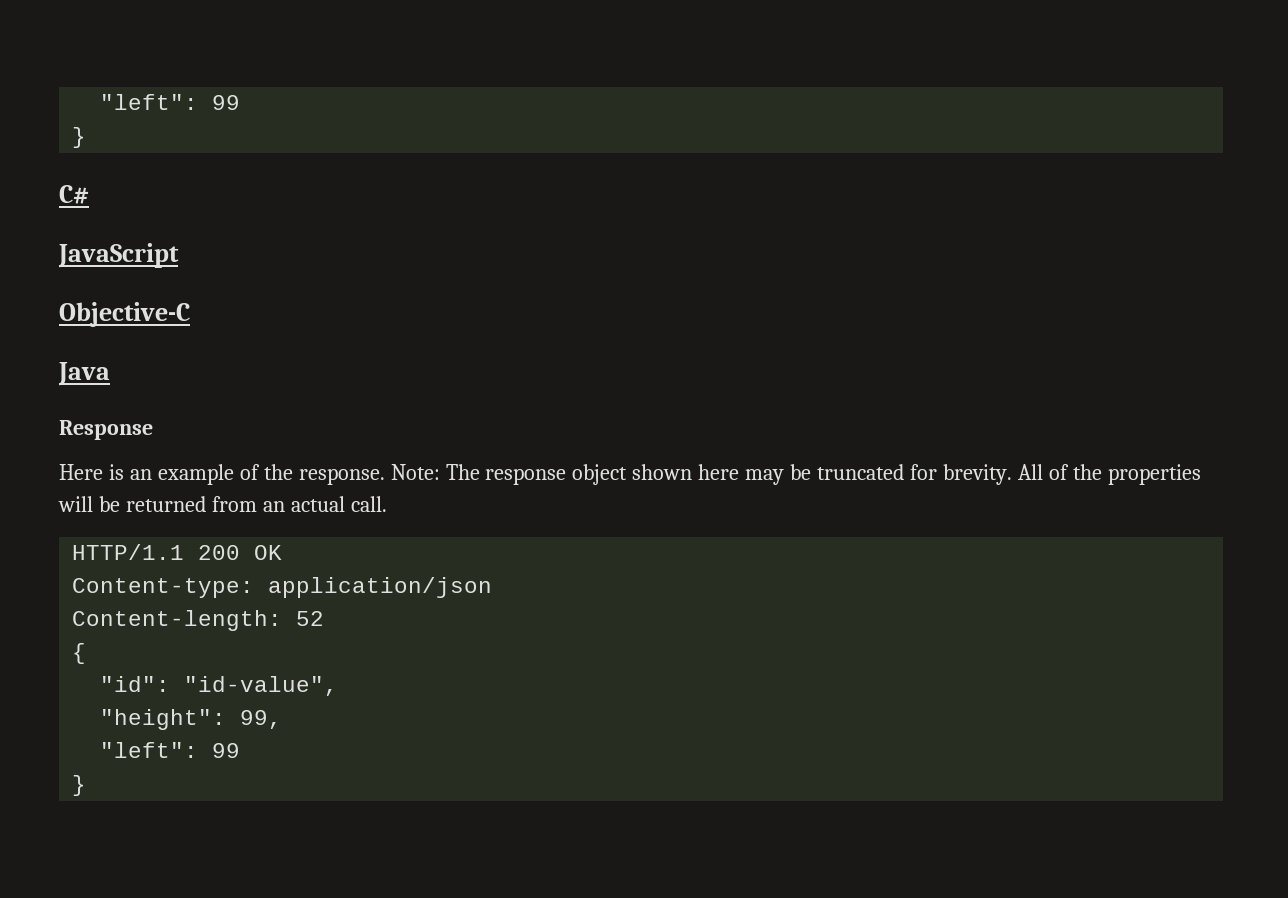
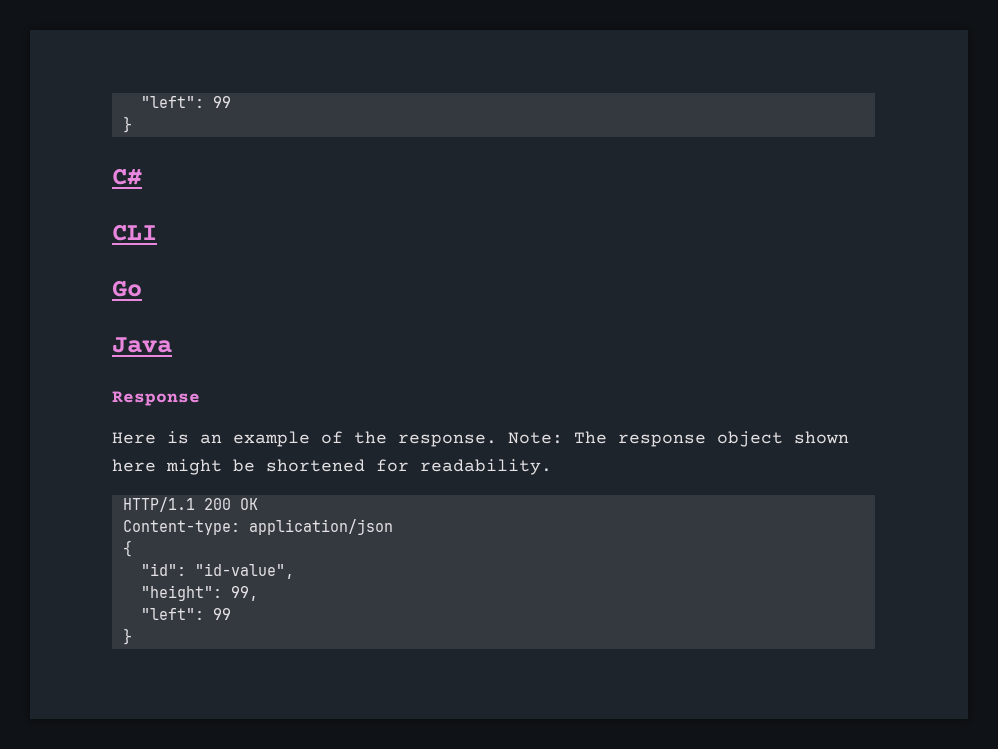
[58,243,179,268] [59,302,190,327] JavaScript // Objective-C -> [112,224,157,241] [112,280,142,297] CLI // Go
[745,464,1201,485] [58,496,387,512] may be truncated for brevity. All of the properties will be returned from an actual call. -> [166,459,552,475] might be shortened for readability.
[72,610,325,631] // Content-length: 52 -> (393, 527) none

